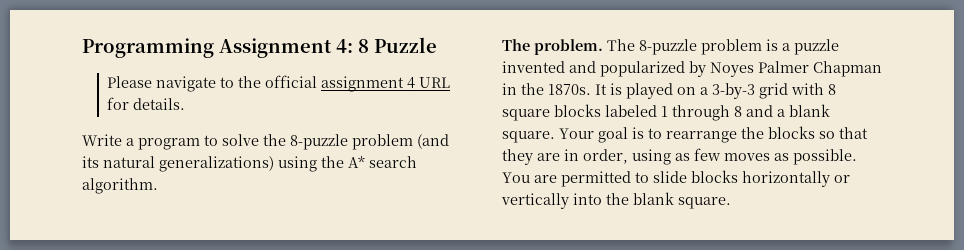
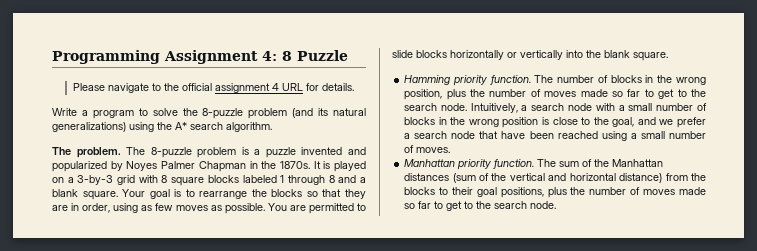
(731, 203) none -> [404,75,706,86] [404,89,706,100] [404,103,707,113] [404,117,706,128] [404,131,706,141] [404,145,451,153] [404,159,664,170] [404,173,706,183] [404,187,706,198] [404,201,557,211] // Hamming priority function. The number of blocks in the wrong position, plus the number of moves made so far to get to the search node. Intuitively, a search node with a small number of blocks in the wrong position is close to the goal, and we prefer a search node that have been reached using a small number of moves. // Manhattan priority function. The sum of the Manhattan distances (sum of the vertical and horizontal distance) from the blocks to their goal positions, plus the number of moves made so far to get to the search node.

